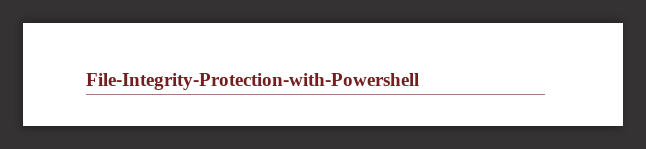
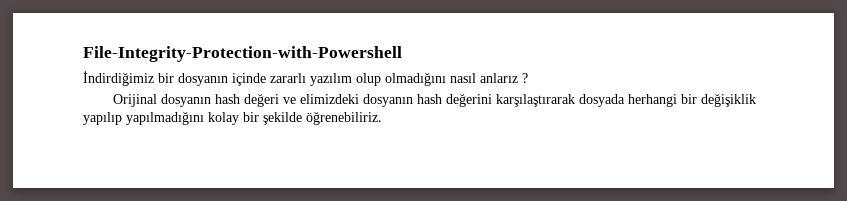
(419, 81) none -> [83,71,528,86] [112,93,756,107] [83,111,382,125] // İndirdiğimiz bir dosyanın içinde zararlı yazılım olup olmadığını nasıl anlarız ? // Orijinal dosyanın hash değeri ve elimizdeki dosyanın hash değerini karşılaştırarak dosyada herhangi bir değişiklik yapılıp yapılmadığını kolay bir şekilde öğrenebiliriz.

